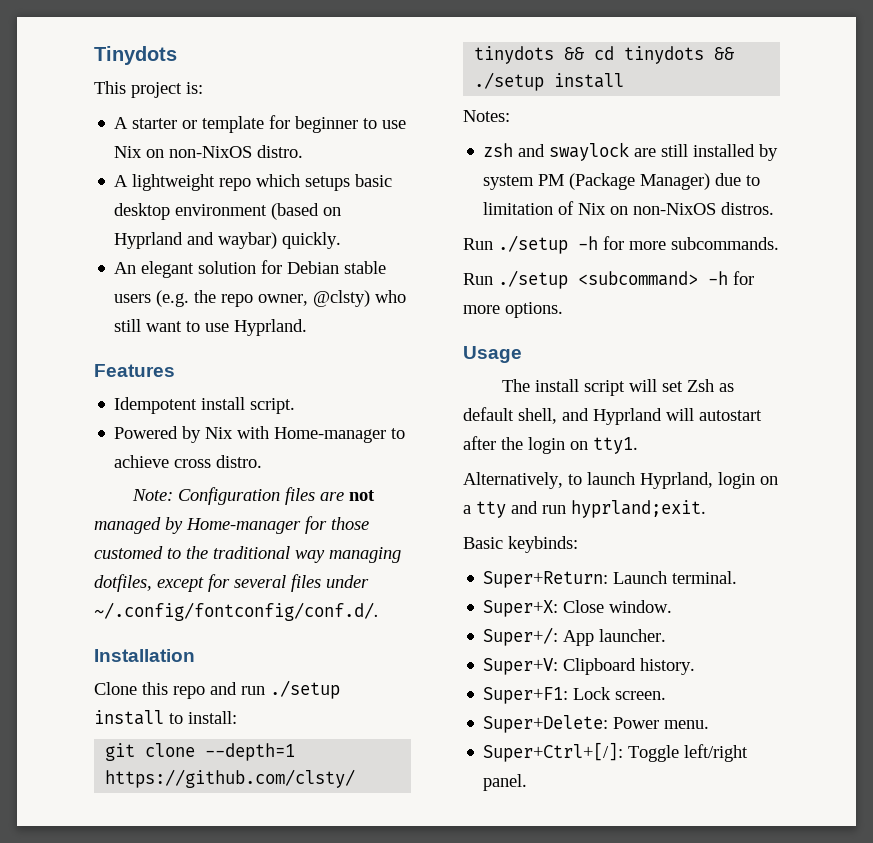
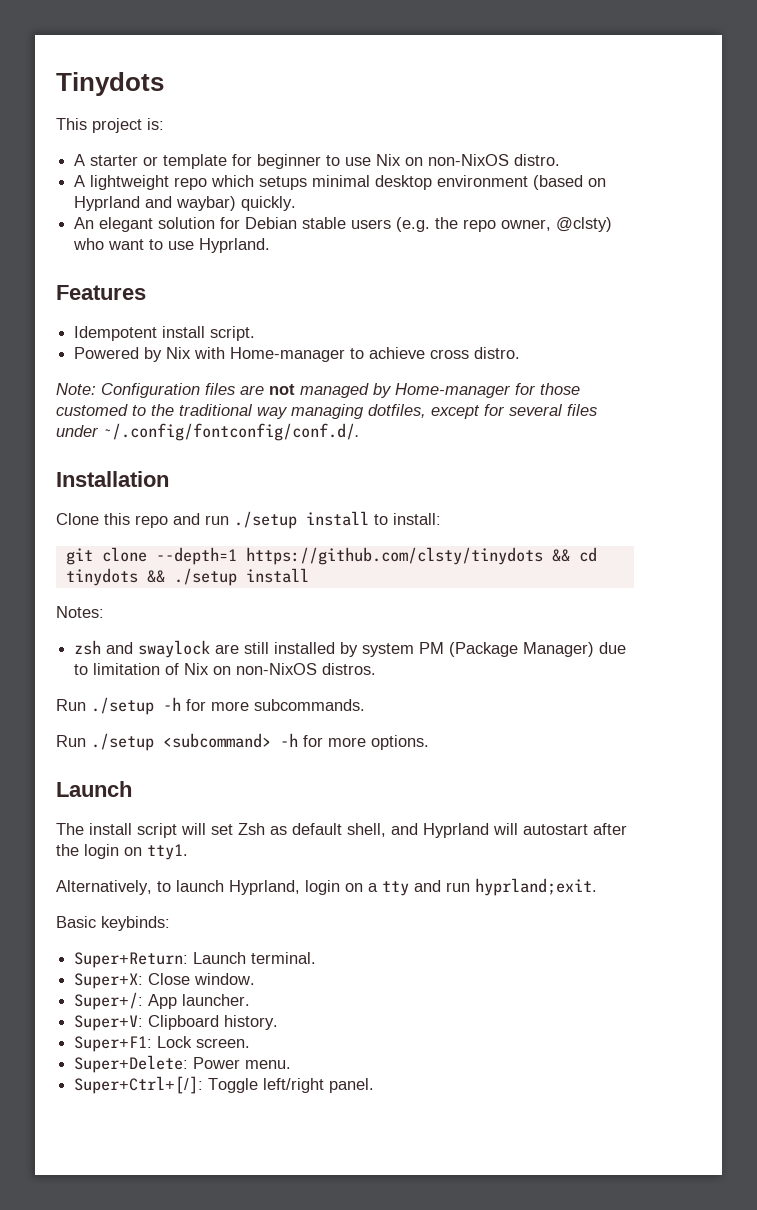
[355,174,393,187] basic -> [312,175,371,187] minimal
[114,319,142,332] still -> (105, 244) none
[463,346,522,363] Usage -> [56,781,132,797] Launch

